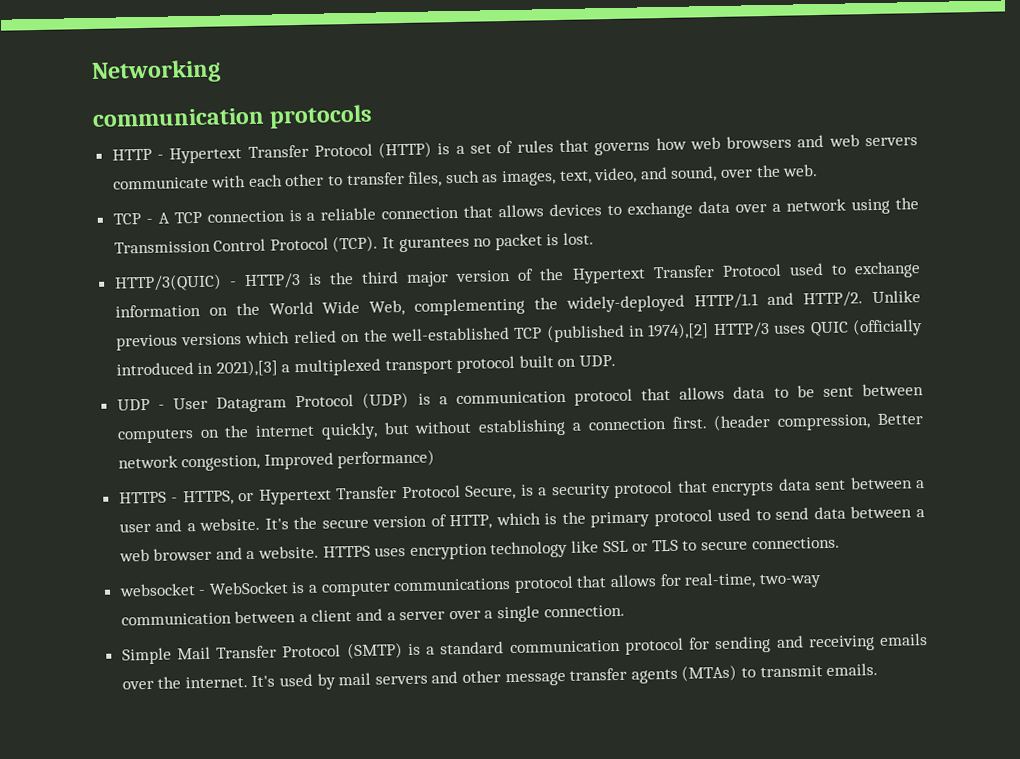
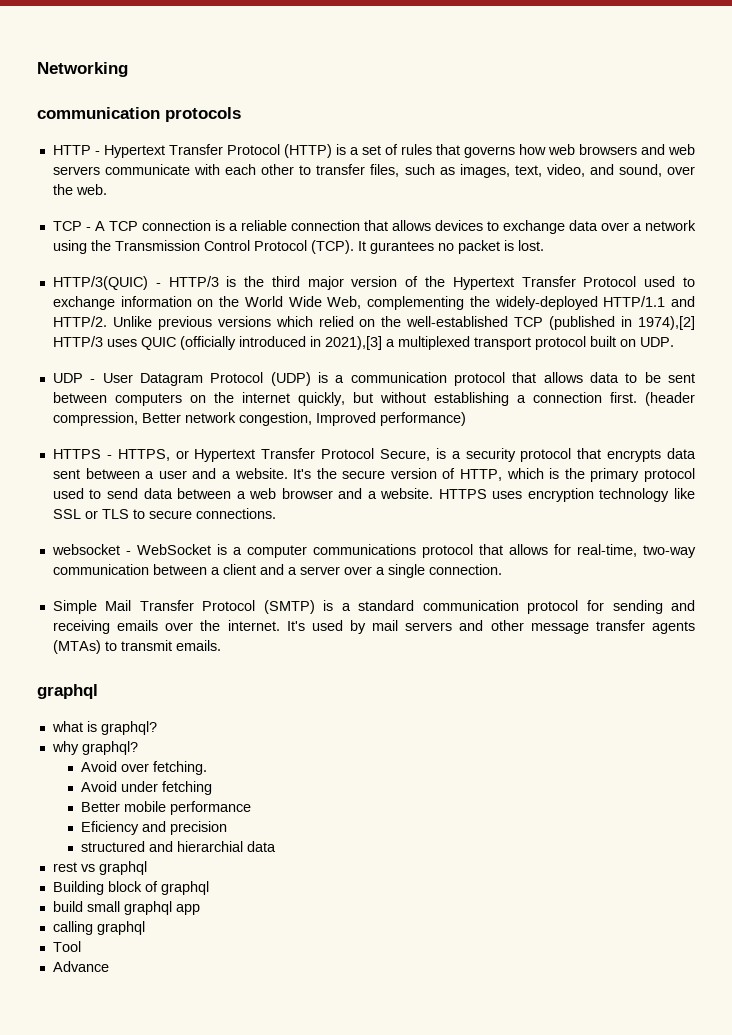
(879, 669) none -> [37,684,98,699] [51,721,157,735] [51,741,138,755] [80,761,207,775] [80,781,212,795] [80,801,251,815] [80,821,227,835] [80,841,276,852] [52,861,147,875] [52,881,209,895] [52,901,200,915] [52,921,145,935] [52,941,81,952] [52,961,109,972] // graphql // what is graphql? // why graphql? // Avoid over fetching. // Avoid under fetching // Better mobile performance // Eficiency and precision // structured and hierarchial data // rest vs graphql // Building block of graphql // build small graphql app // calling graphql // Tool // Advance

